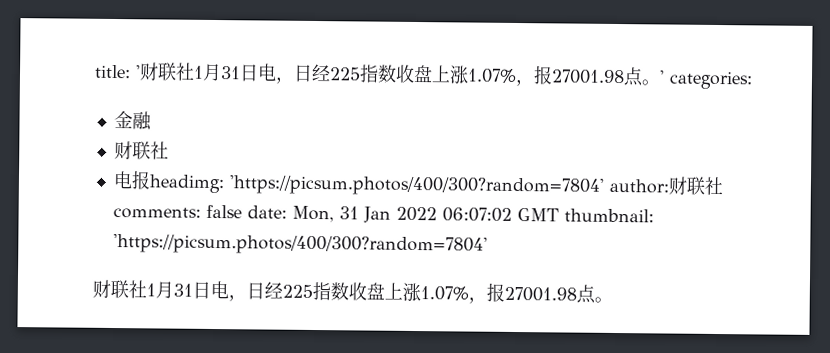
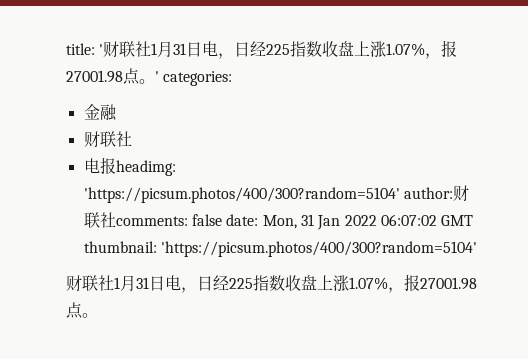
[228,175,604,197] 'https://picsum.photos/400/300?random=7804' -> [83,187,400,203] 'https://picsum.photos/400/300?random=5104'
[112,233,488,256] 'https://picsum.photos/400/300?random=7804' -> [160,241,477,257] 'https://picsum.photos/400/300?random=5104'

